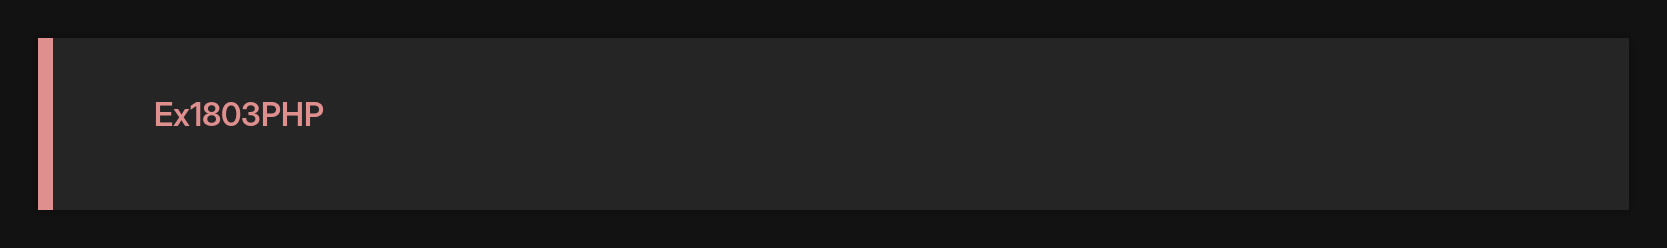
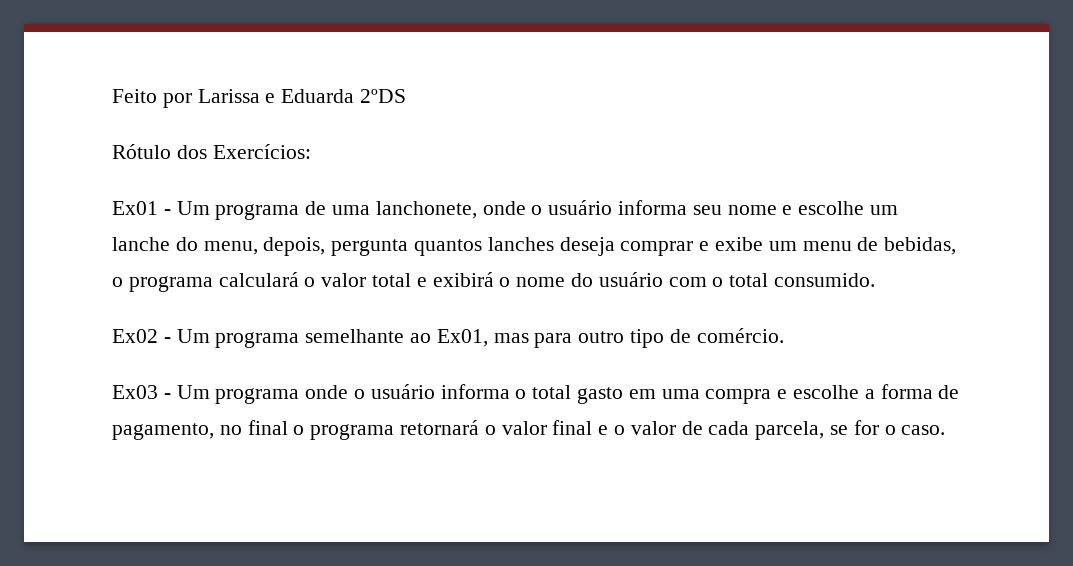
[154,102,324,126] Ex1803PHP -> [112,89,407,108] [112,144,311,159] [112,200,899,220] [112,237,957,256] [112,272,876,292] [112,328,784,348] [112,384,960,404] [112,420,946,440] Feito por Larissa e Eduarda 2ºDS // Rótulo dos Exercícios: // Ex01 - Um programa de uma lanchonete, onde o usuário informa seu nome e escolhe um lanche do menu, depois, pergunta quantos lanches deseja comprar e exibe um menu de bebidas, o programa calculará o valor total e exibirá o nome do usuário com o total consumido. // Ex02 - Um programa semelhante ao Ex01, mas para outro tipo de comércio. // Ex03 - Um programa onde o usuário informa o total gasto em uma compra e escolhe a forma de pagamento, no final o programa retornará o valor final e o valor de cada parcela, se for o caso.

